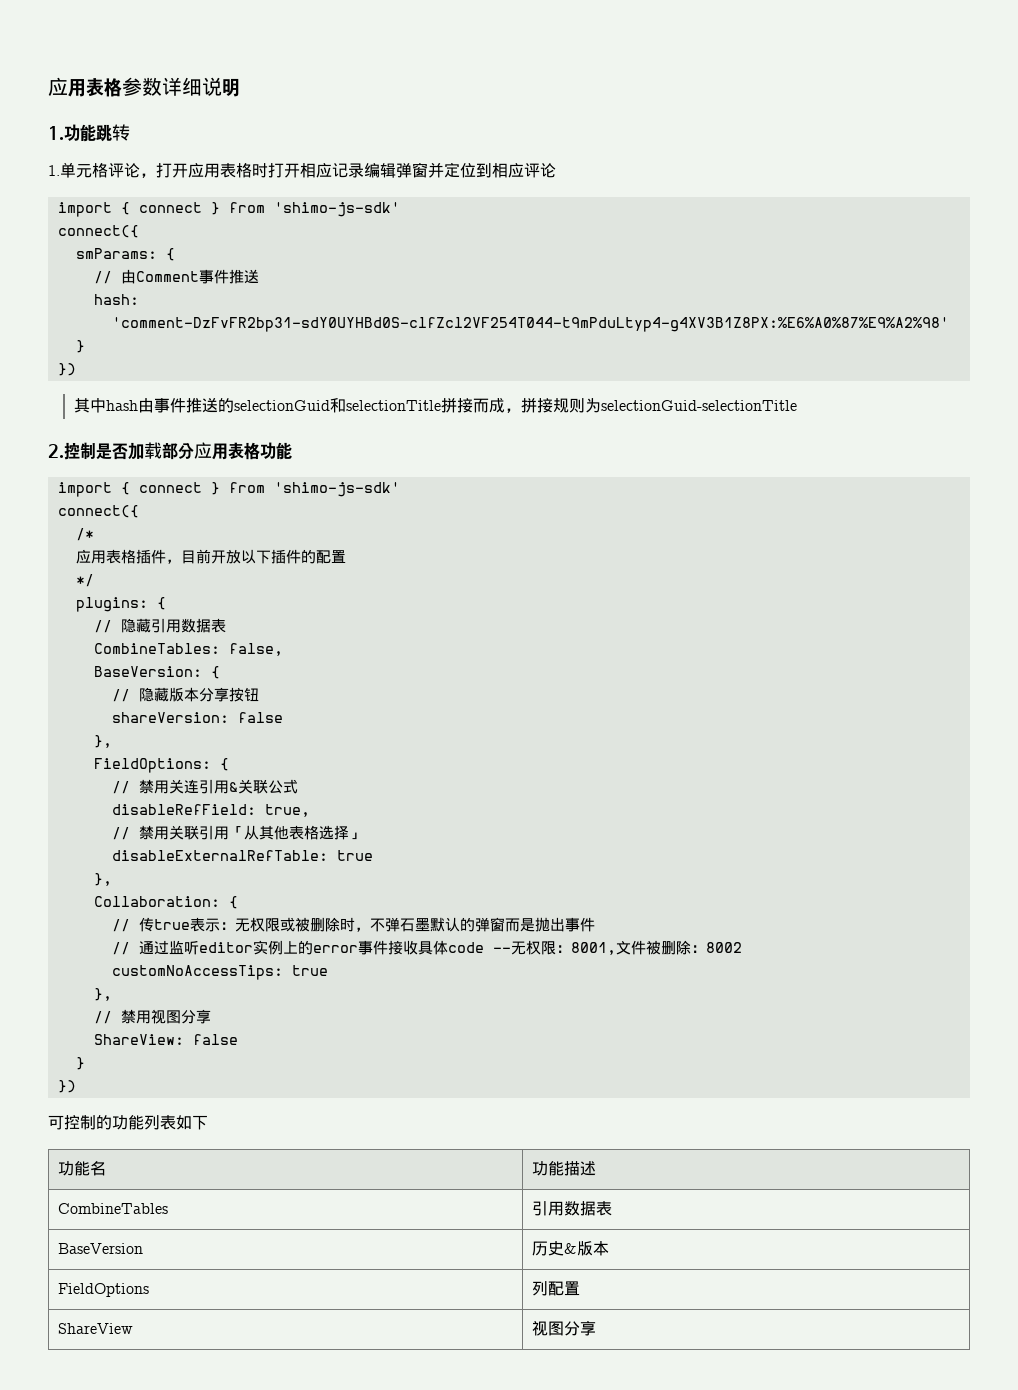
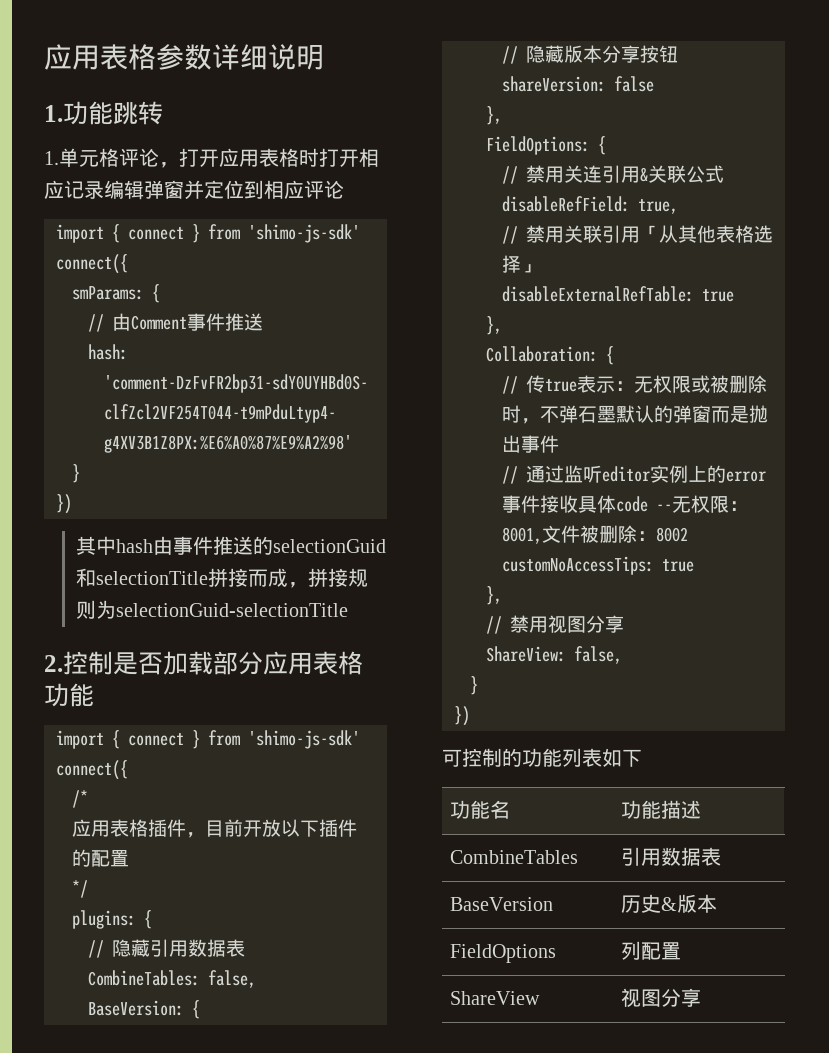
[192,1034,238,1045] false -> [574,646,622,664] false,

